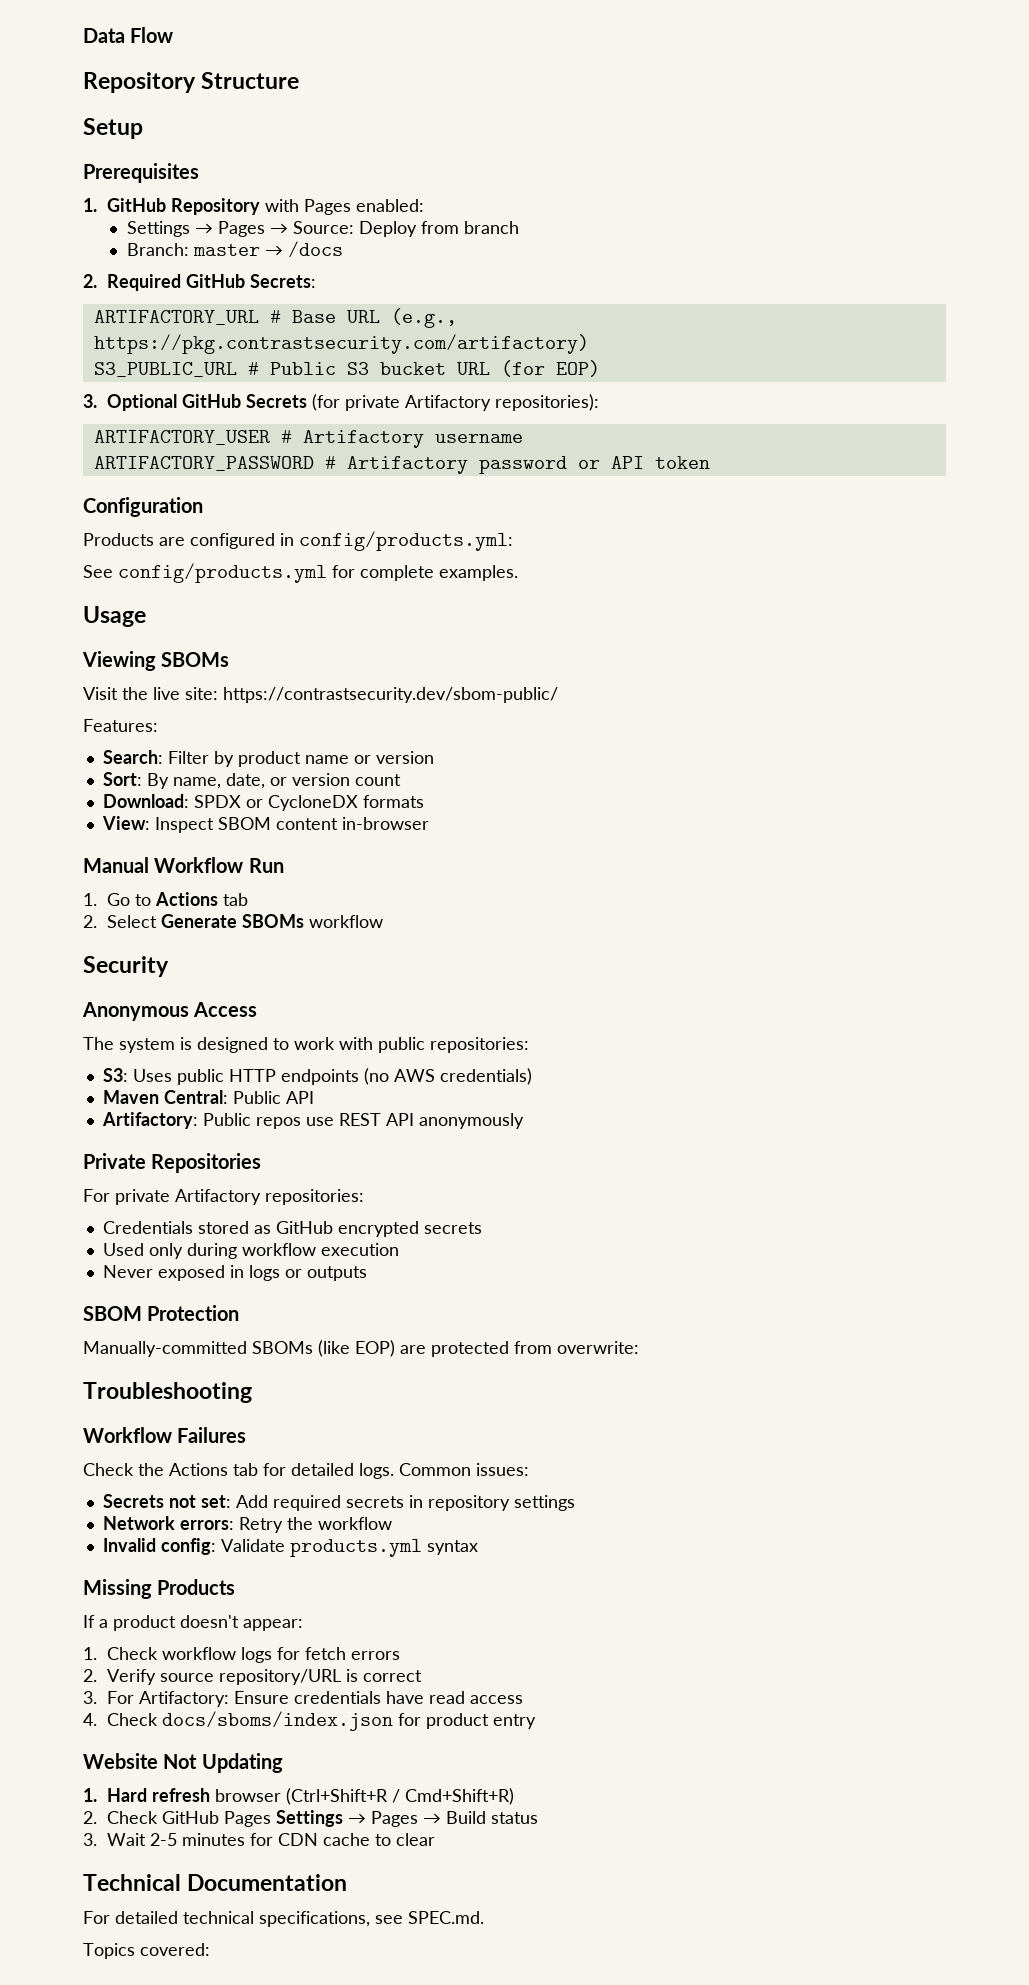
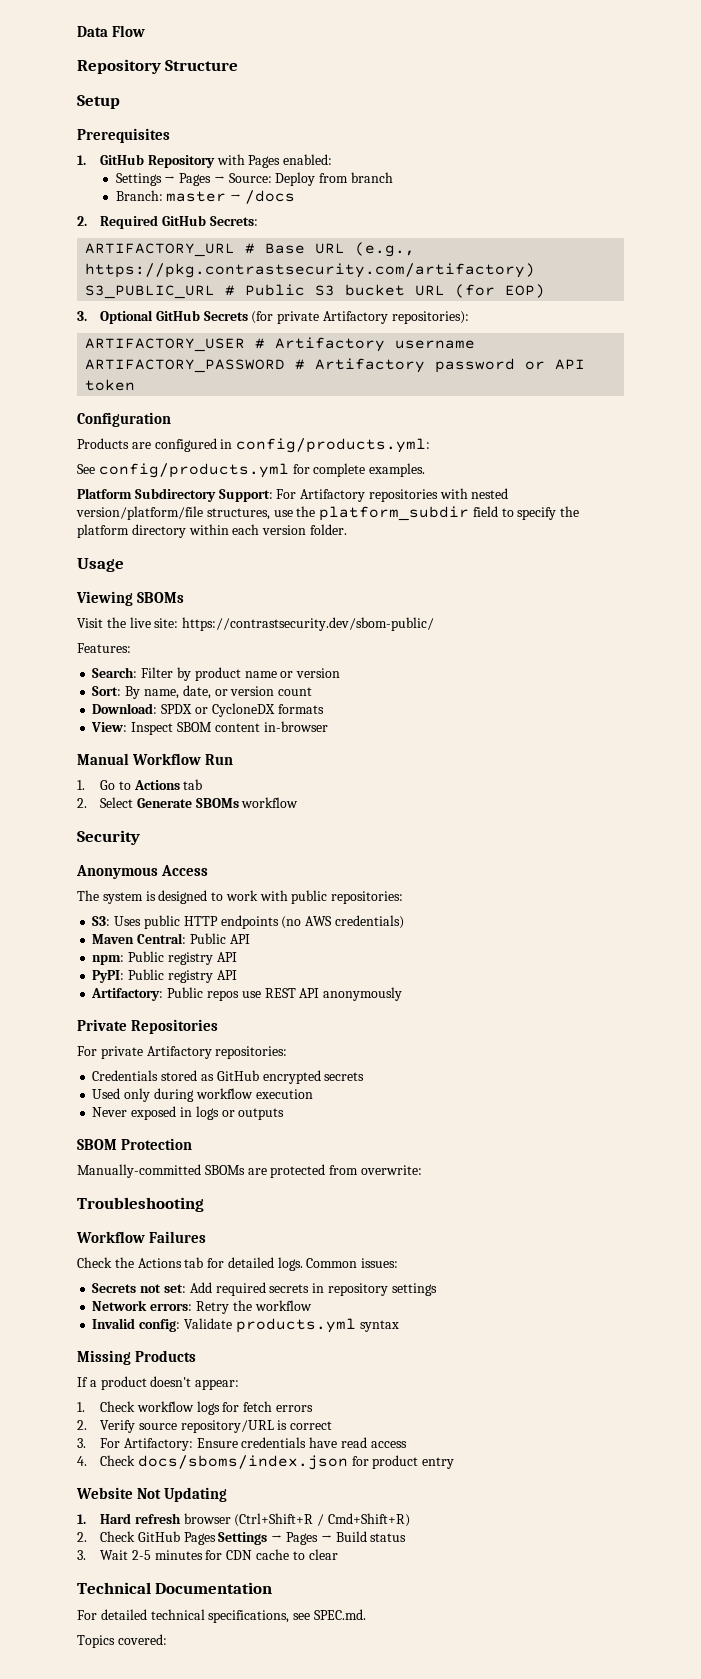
(518, 573) none -> [77,488,509,502] [76,506,580,521] [77,524,347,538] // Platform Subdirectory Support: For Artifactory repositories with nested version/platform/file structures, use the platform_subdir field to specify the platform directory within each version folder.
(314, 1097) none -> [92,951,237,965] [92,969,237,983] // npm: Public registry API // PyPI: Public registry API
[318,1340,395,1357] (like EOP) -> (245, 1170) none

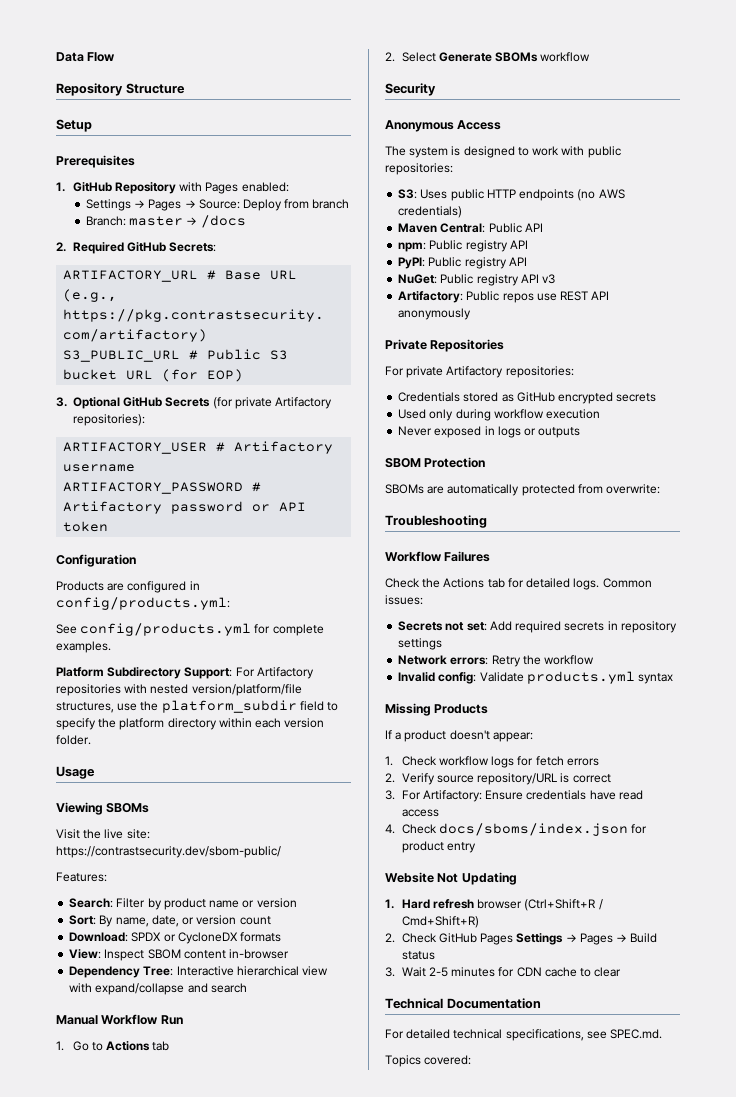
(328, 726) none -> [69,966,329,978] [69,983,247,995] // Dependency Tree: Interactive hierarchical view with expand/collapse and search
(237, 975) none -> [398,274,556,286] // NuGet: Public registry API v3
[77,1164,201,1178] Manually-committed -> (486, 462) none
(267, 1171) none -> [447,484,520,496] automatically

